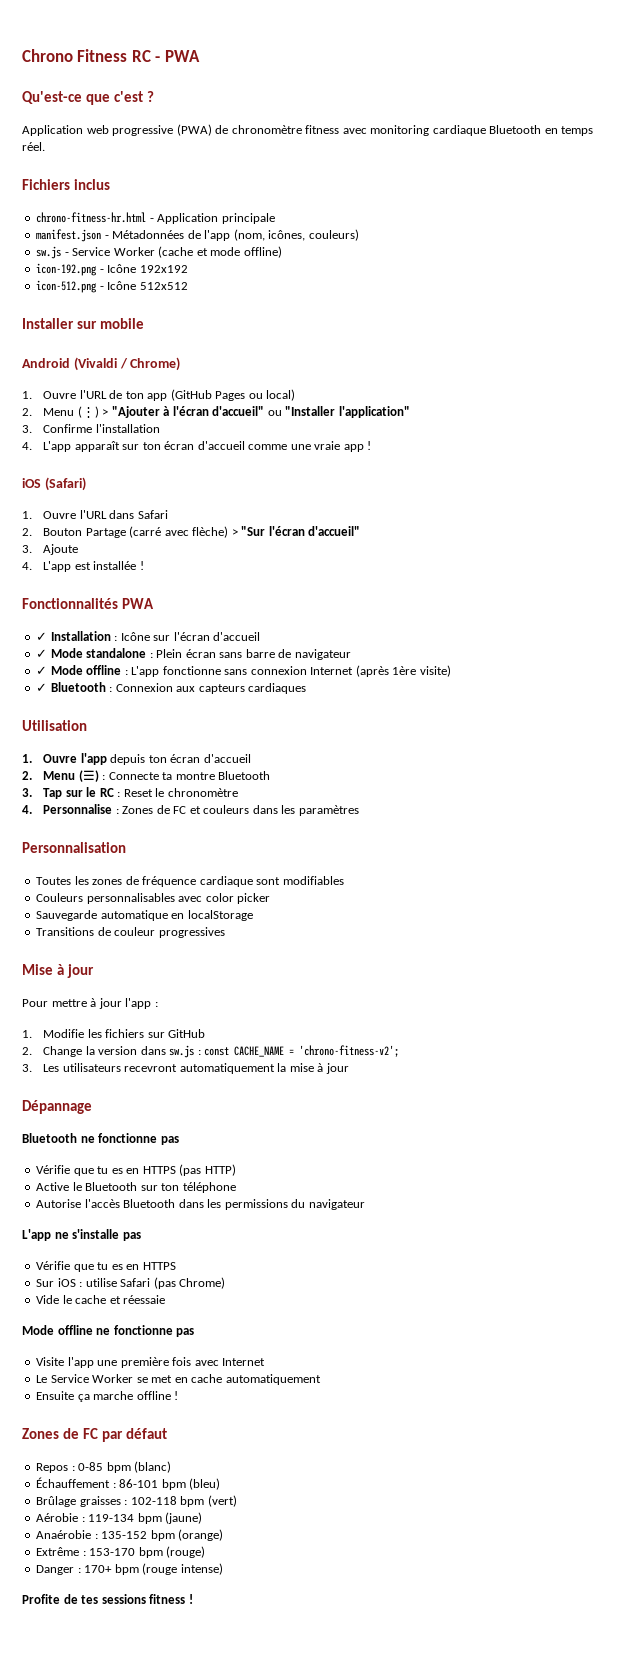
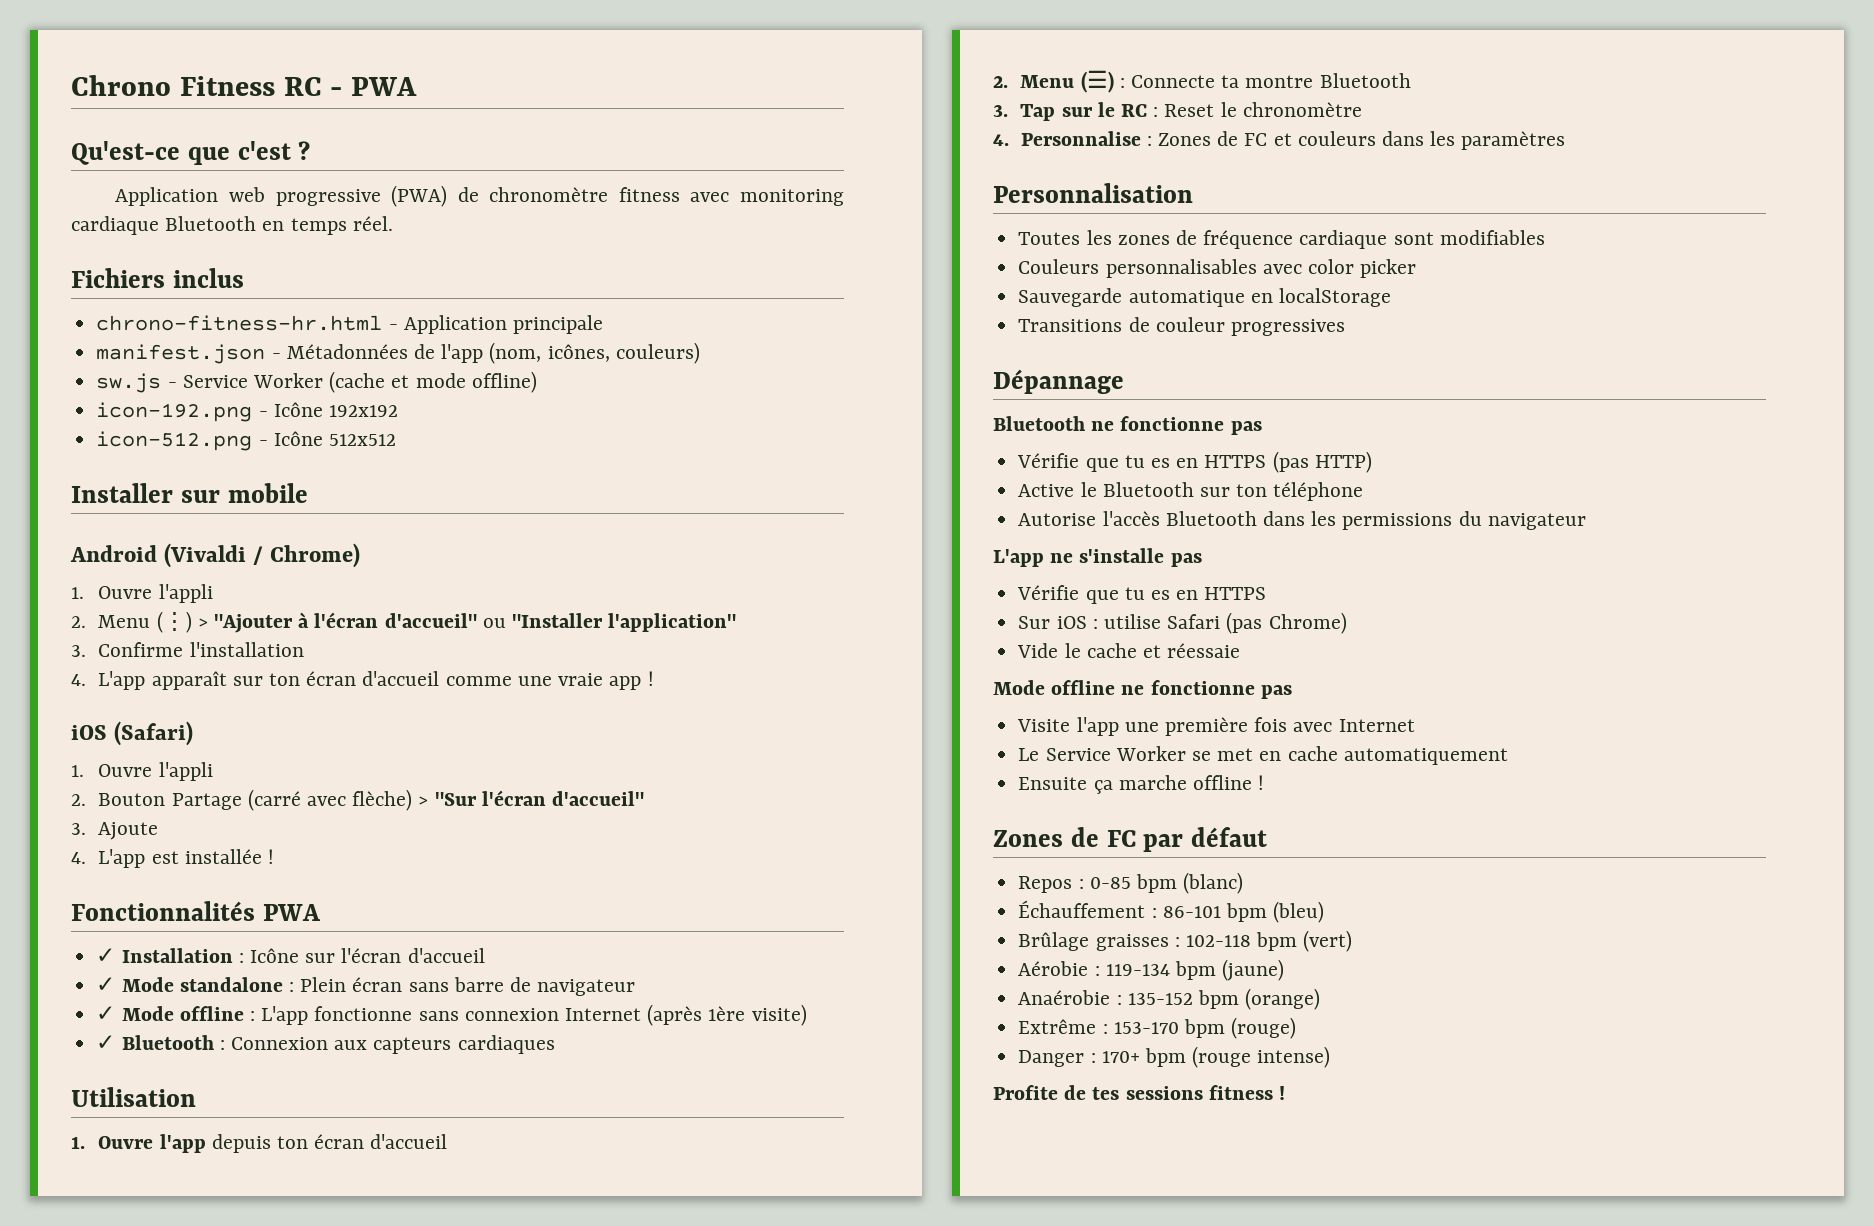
[79,389,296,401] l'URL de ton app (GitHub Pages ou local) -> [158,584,213,603] l'appli
[79,510,168,519] l'URL dans Safari -> [158,762,213,781] l'appli
[22,964,95,978] [22,998,158,1009] [22,1029,206,1038] [22,1045,400,1058] [22,1063,349,1074] // Mise à jour // Pour mettre à jour l'app : // 1. Modifie les fichiers sur GitHub // 2. Change la version dans sw.js : const CACHE_NAME = 'chrono-fitness-v2'; // 3. Les utilisateurs recevront automatiquement la mise à jour -> (1345, 327) none

